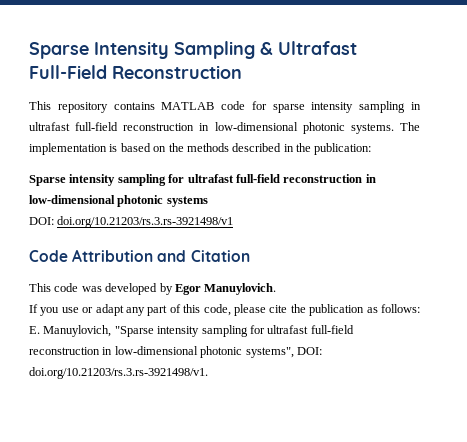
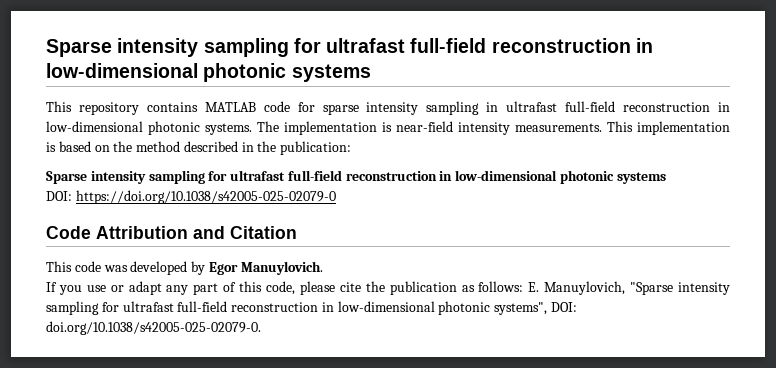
[29,41,357,59] [29,65,242,79] Sparse Intensity Sampling & Ultrafast Full-Field Reconstruction -> [46,38,653,57] [46,63,371,82] Sparse intensity sampling for ultrafast full-field reconstruction in low-dimensional photonic systems
(118, 148) none -> [396,121,730,135] [46,142,56,152] near-field intensity measurements. This implementation is
[186,143,229,152] methods -> [136,141,181,152] method
[57,216,234,228] doi.org/10.21203/rs.3.rs-3921498/v1 -> [75,190,336,204] https://doi.org/10.1038/s42005-025-02079-0
[29,367,208,379] doi.org/10.21203/rs.3.rs-3921498/v1. -> [46,321,261,335] doi.org/10.1038/s42005-025-02079-0.

